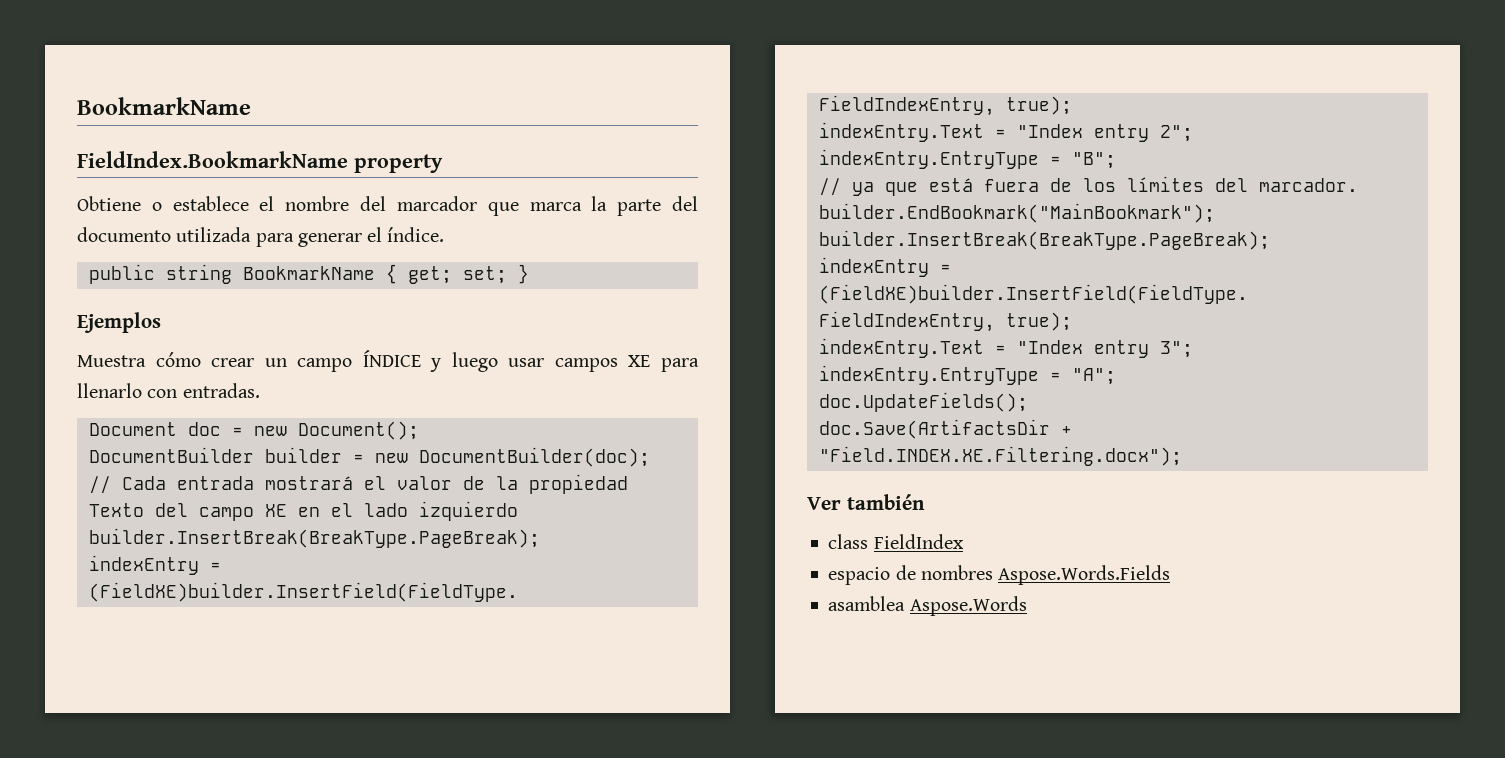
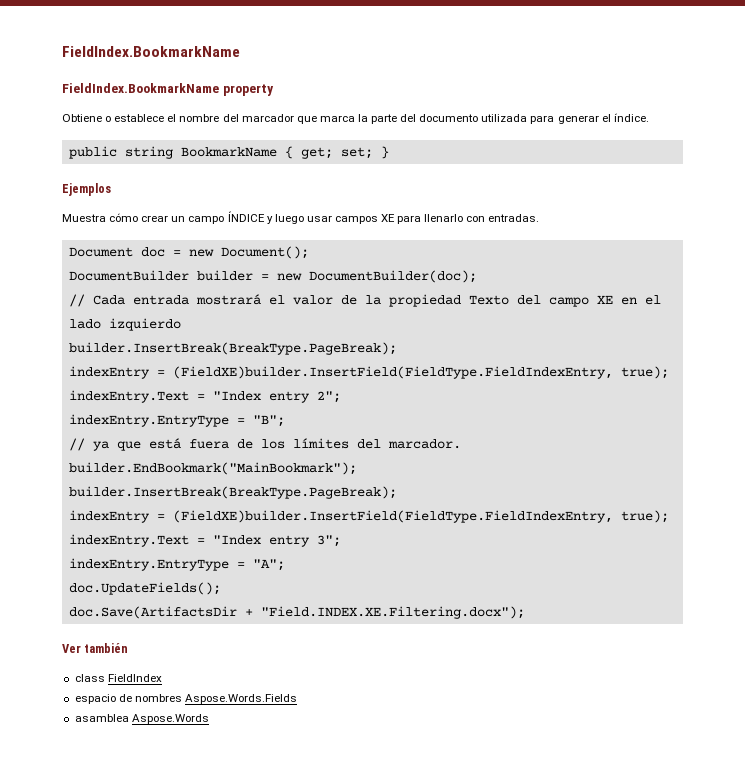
[77,97,251,115] BookmarkName -> [62,46,240,57] FieldIndex.BookmarkName

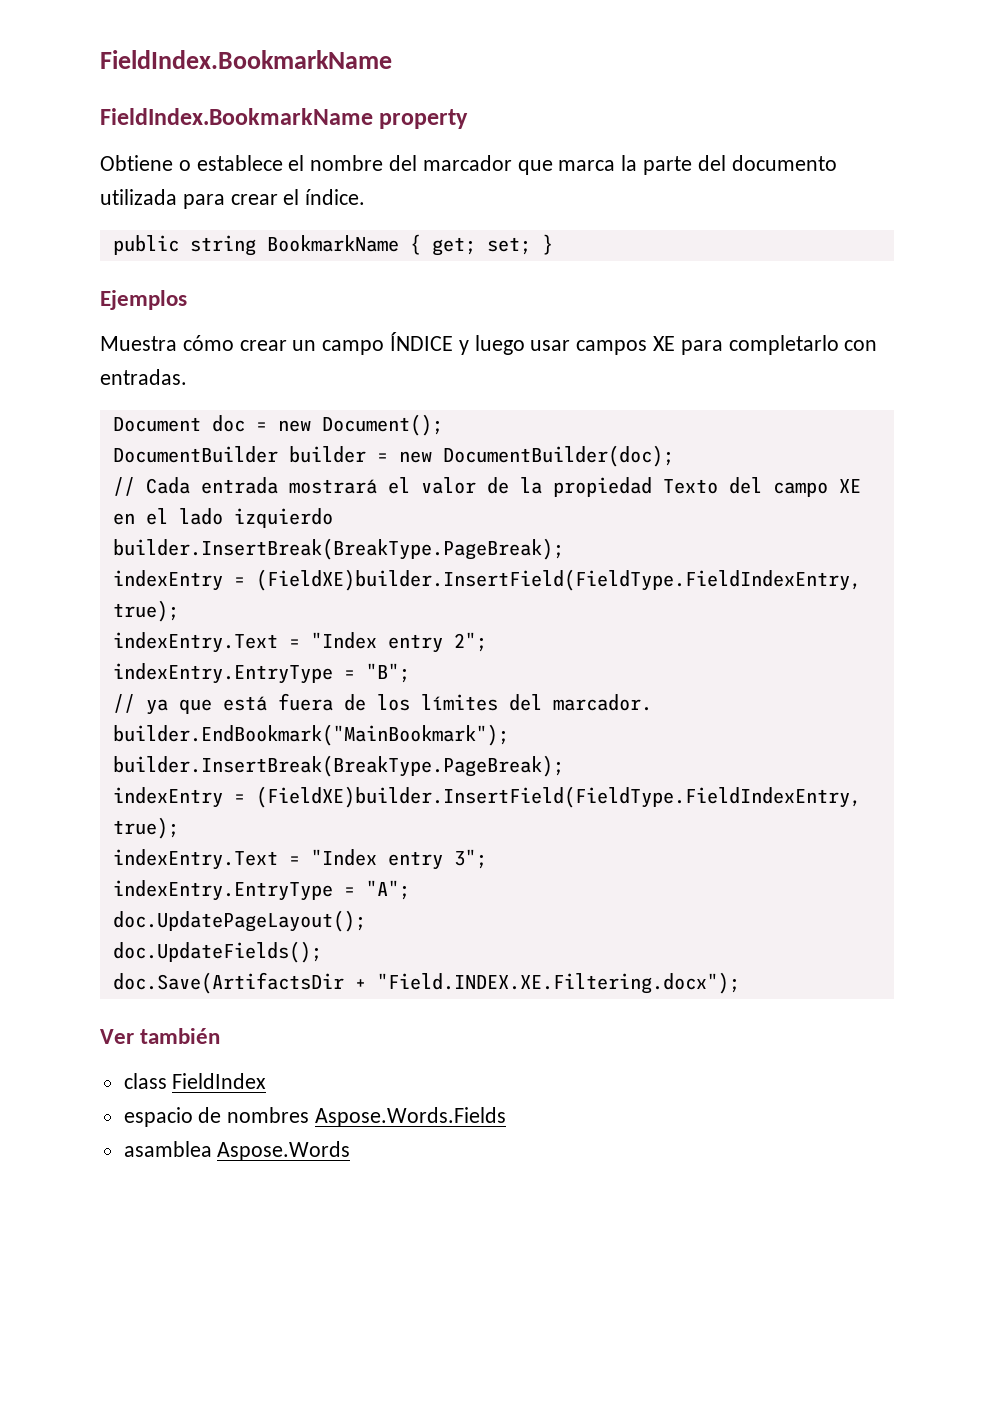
[557,115,599,124] generar -> [230,194,278,205] crear
[424,214,464,222] llenarlo -> [728,335,839,355] completarlo
(285, 565) none -> [112,910,366,932] // doc.UpdatePageLayout();

